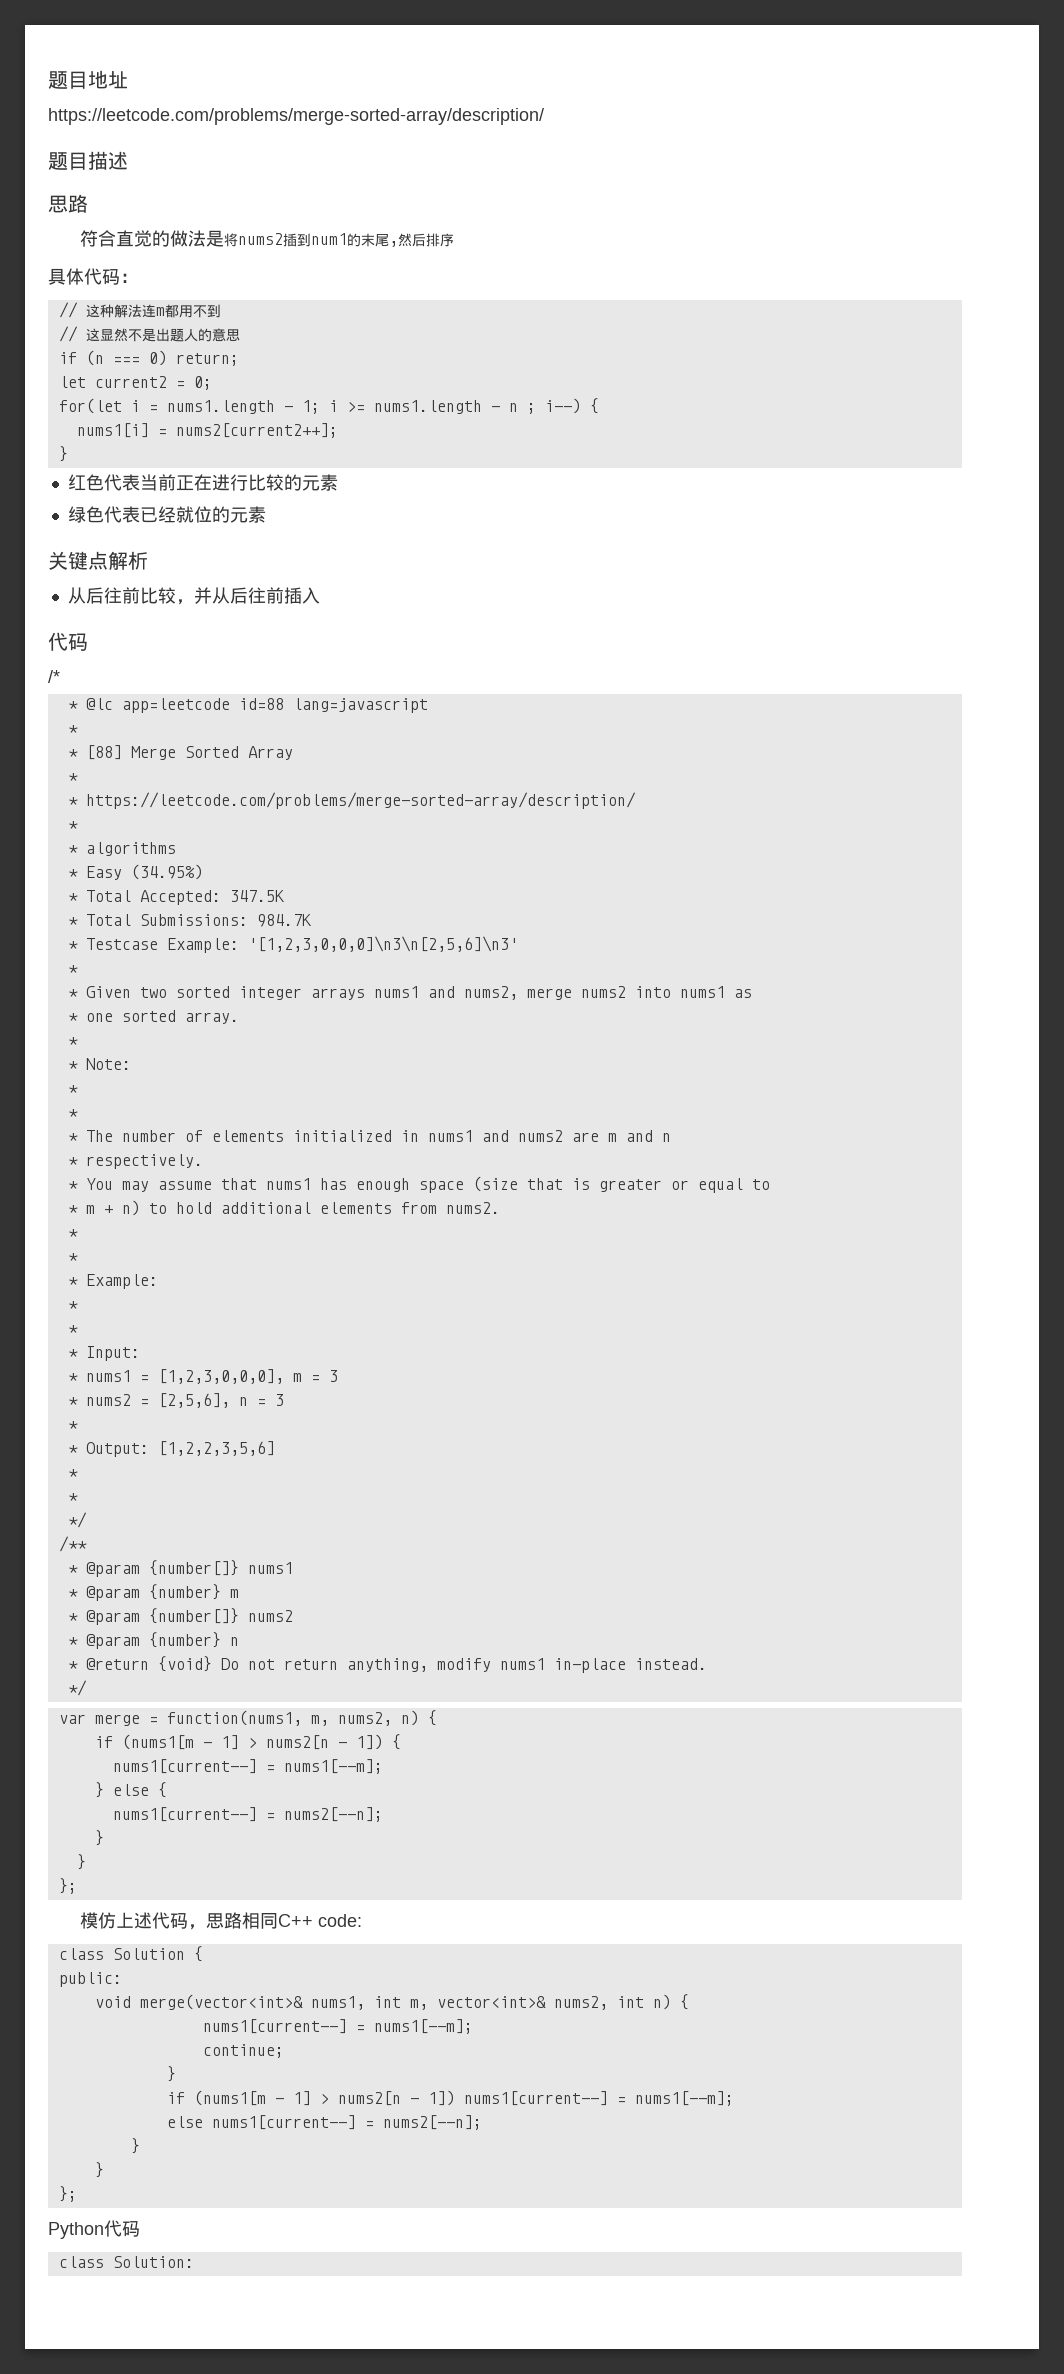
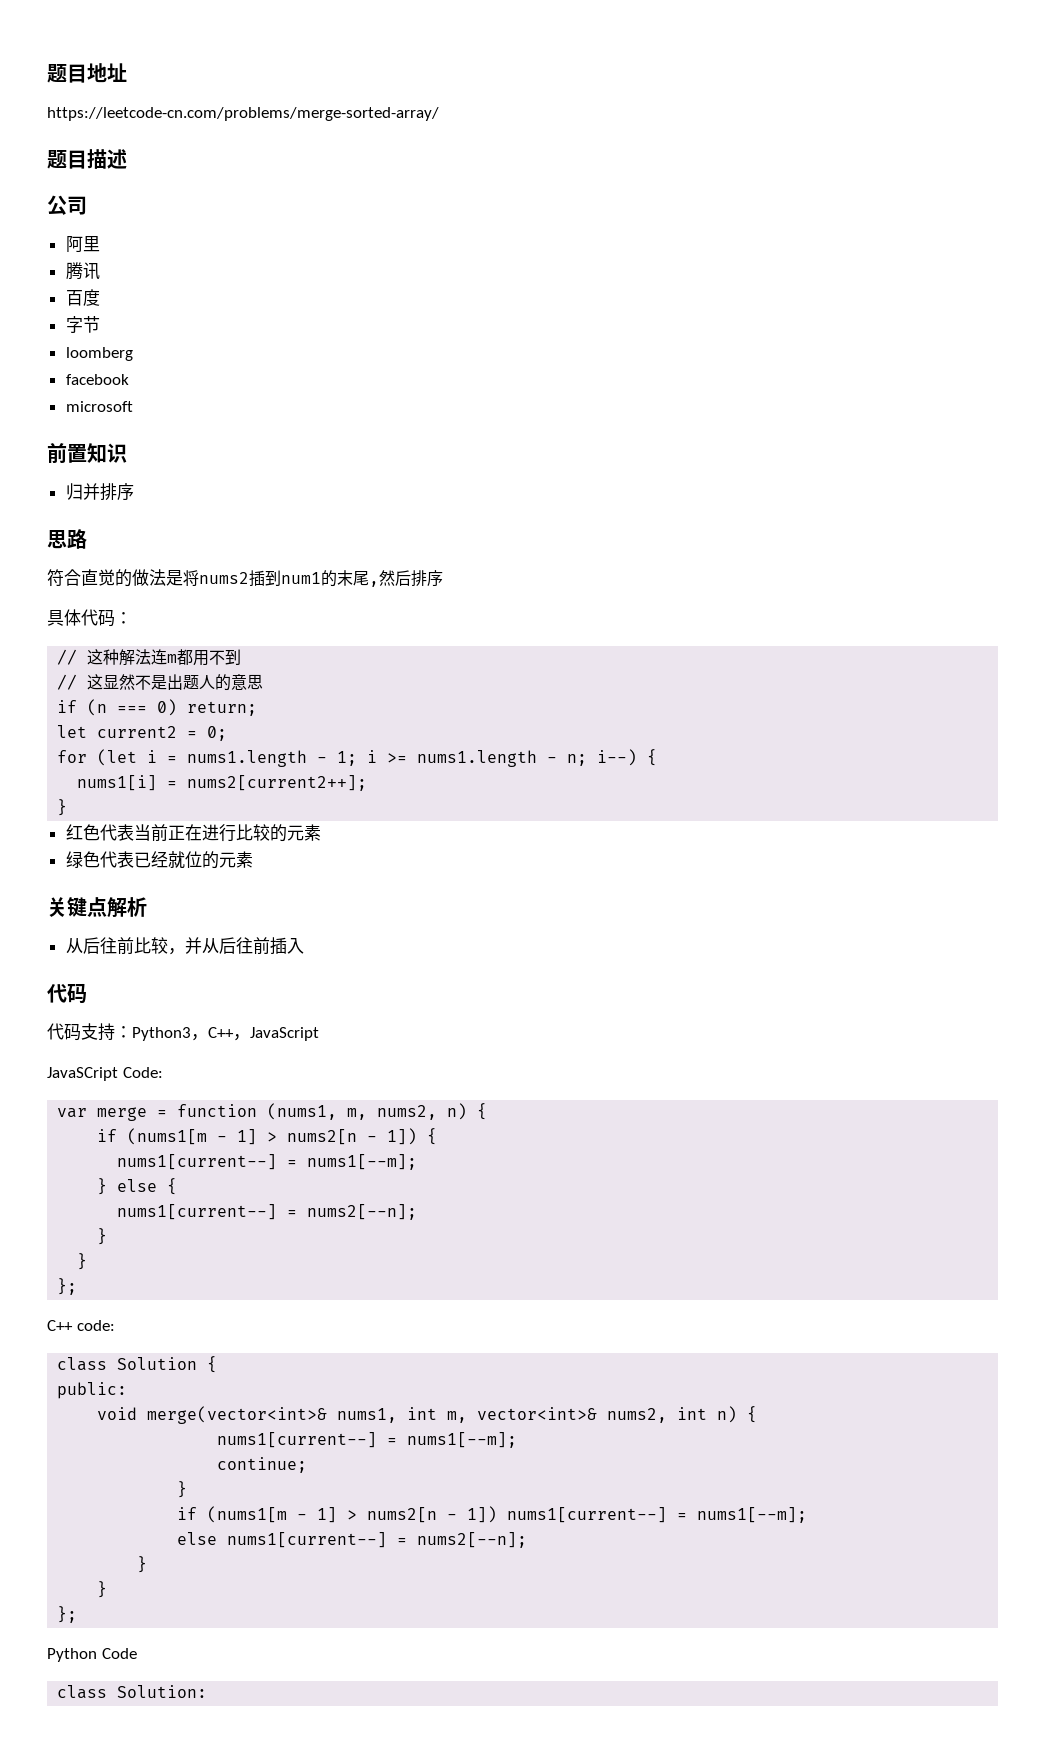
[48,108,544,125] https://leetcode.com/problems/merge-sorted-array/description/ -> [47,107,439,121] https://leetcode-cn.com/problems/merge-sorted-array/
(128, 160) none -> [47,195,87,215] [65,235,100,253] [65,262,100,280] [65,289,100,306] [65,316,100,333] [65,347,133,361] [65,374,129,385] [65,401,133,412] [47,443,127,464] [65,483,134,501] // 公司 // 阿里 // 腾讯 // 百度 // 字节 // loomberg // facebook // microsoft // 前置知识 // 归并排序
[58,398,122,414] for(let -> [57,749,138,766] for (let
[508,403,536,414] n ; -> [567,754,588,766] n;
[48,670,60,683] [67,698,428,713] [67,725,78,734] [67,745,293,760] [67,773,78,782] [67,792,636,809] [67,821,78,830] [67,842,176,856] [67,864,203,880] [67,890,285,905] [67,914,312,927] [67,936,518,953] [67,965,78,974] [67,986,752,1000] [67,1010,239,1024] [67,1037,78,1046] [67,1058,131,1070] [67,1085,78,1094] [67,1109,78,1118] [67,1130,671,1142] [67,1154,203,1169] [67,1176,770,1193] [67,1200,500,1216] [67,1229,78,1238] [67,1253,78,1262] [67,1274,158,1289] [67,1301,78,1310] [67,1325,78,1334] [67,1346,140,1361] [67,1369,338,1384] [67,1393,284,1408] [67,1421,78,1430] [67,1441,275,1457] [67,1469,78,1478] [67,1493,78,1502] [67,1512,87,1528] [58,1536,87,1552] [67,1560,293,1577] [67,1584,239,1601] [67,1608,293,1625] [67,1632,239,1649] [67,1656,707,1673] [67,1680,87,1696] /* // * @lc app=leetcode id=88 lang=javascript // * // * [88] Merge Sorted Array // * // * https://leetcode.com/problems/merge-sorted-array/description/ // * // * algorithms // * Easy (34.95%) // * Total Accepted: 347.5K // * Total Submissions: 984.7K // * Testcase Example: '[1,2,3,0,0,0]\n3\n[2,5,6]\n3' // * // * Given two sorted integer arrays nums1 and nums2, merge nums2 into nums1 as // * one sorted array. // * // * Note: // * // * // * The number of elements initialized in nums1 and nums2 are m and n // * respectively. // * You may assume that nums1 has enough space (size that is greater or equal to // * m + n) to hold additional elements from nums2. // * // * // * Example: // * // * // * Input: // * nums1 = [1,2,3,0,0,0], m = 3 // * nums2 = [2,5,6], n = 3 // * // * Output: [1,2,2,3,5,6] // * // * // */ // /** // * @param {number[]} nums1 // * @param {number} m // * @param {number[]} nums2 // * @param {number} n // * @return {void} Do not return anything, modify nums1 in-place instead. // */ -> [47,1023,319,1041] [47,1067,163,1081] 代码支持：Python3，C++，JavaScript // JavaSCript Code:
[166,1710,302,1726] function(nums1, -> [177,1103,338,1120] function (nums1,
[79,1912,278,1930] 模仿上述代码，思路相同 -> (78, 1286) none
[104,2220,140,2237] 代码 -> [101,1648,137,1659] Code

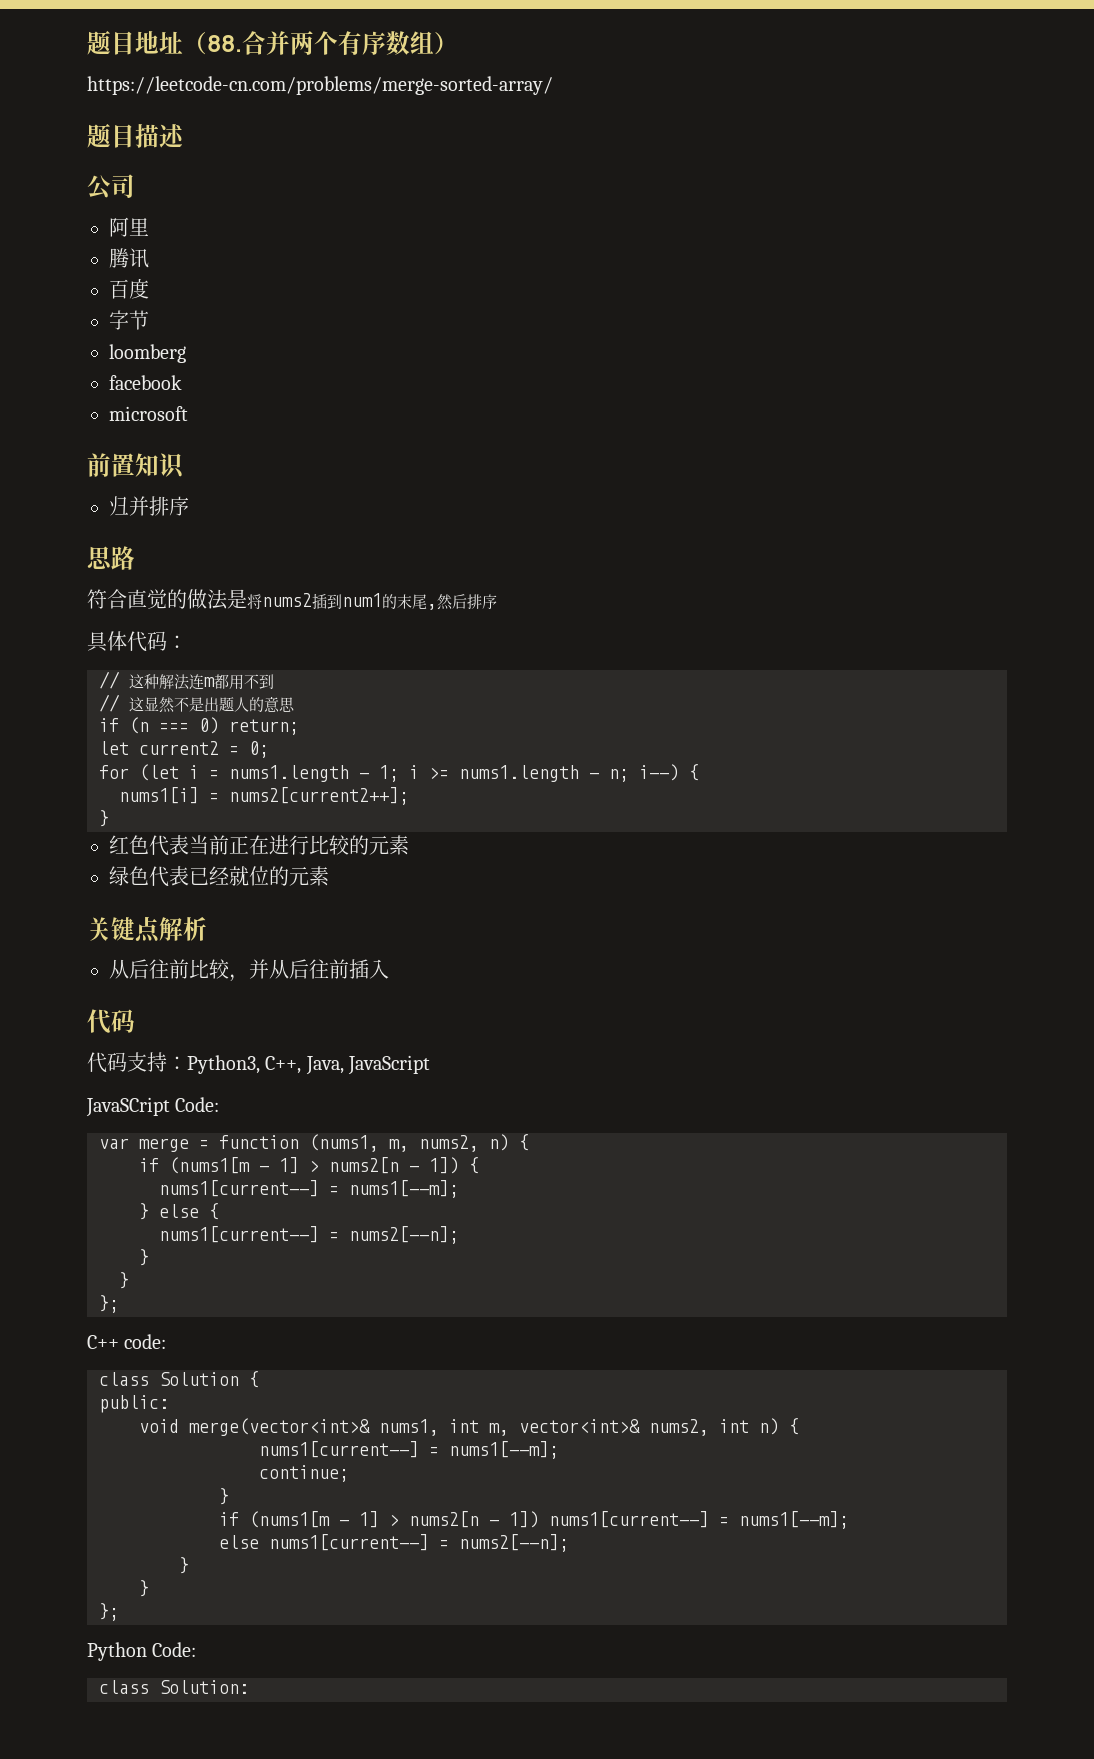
(127, 72) none -> [183,31,458,55] （88.合并两个有序数组）
[132,1027,250,1041] Python3，C++， -> [187,1055,344,1075] Python3, C++, Java,
[101,1648,137,1659] Code -> [152,1642,197,1657] Code:

